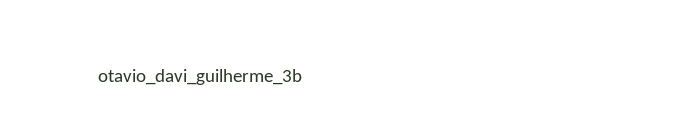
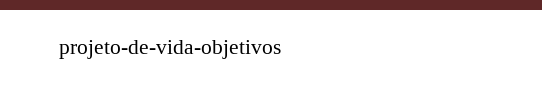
[98,69,302,85] otavio_davi_guilherme_3b -> [59,40,281,59] projeto-de-vida-objetivos

